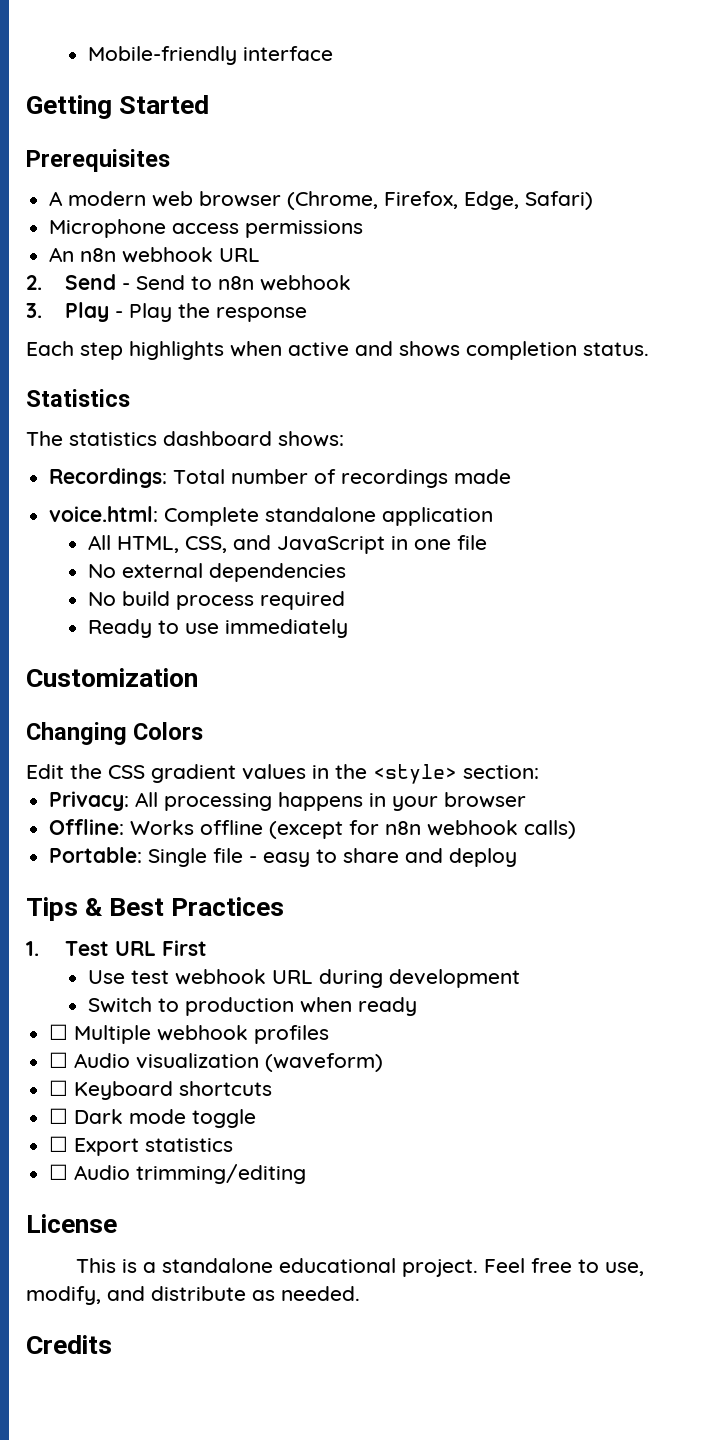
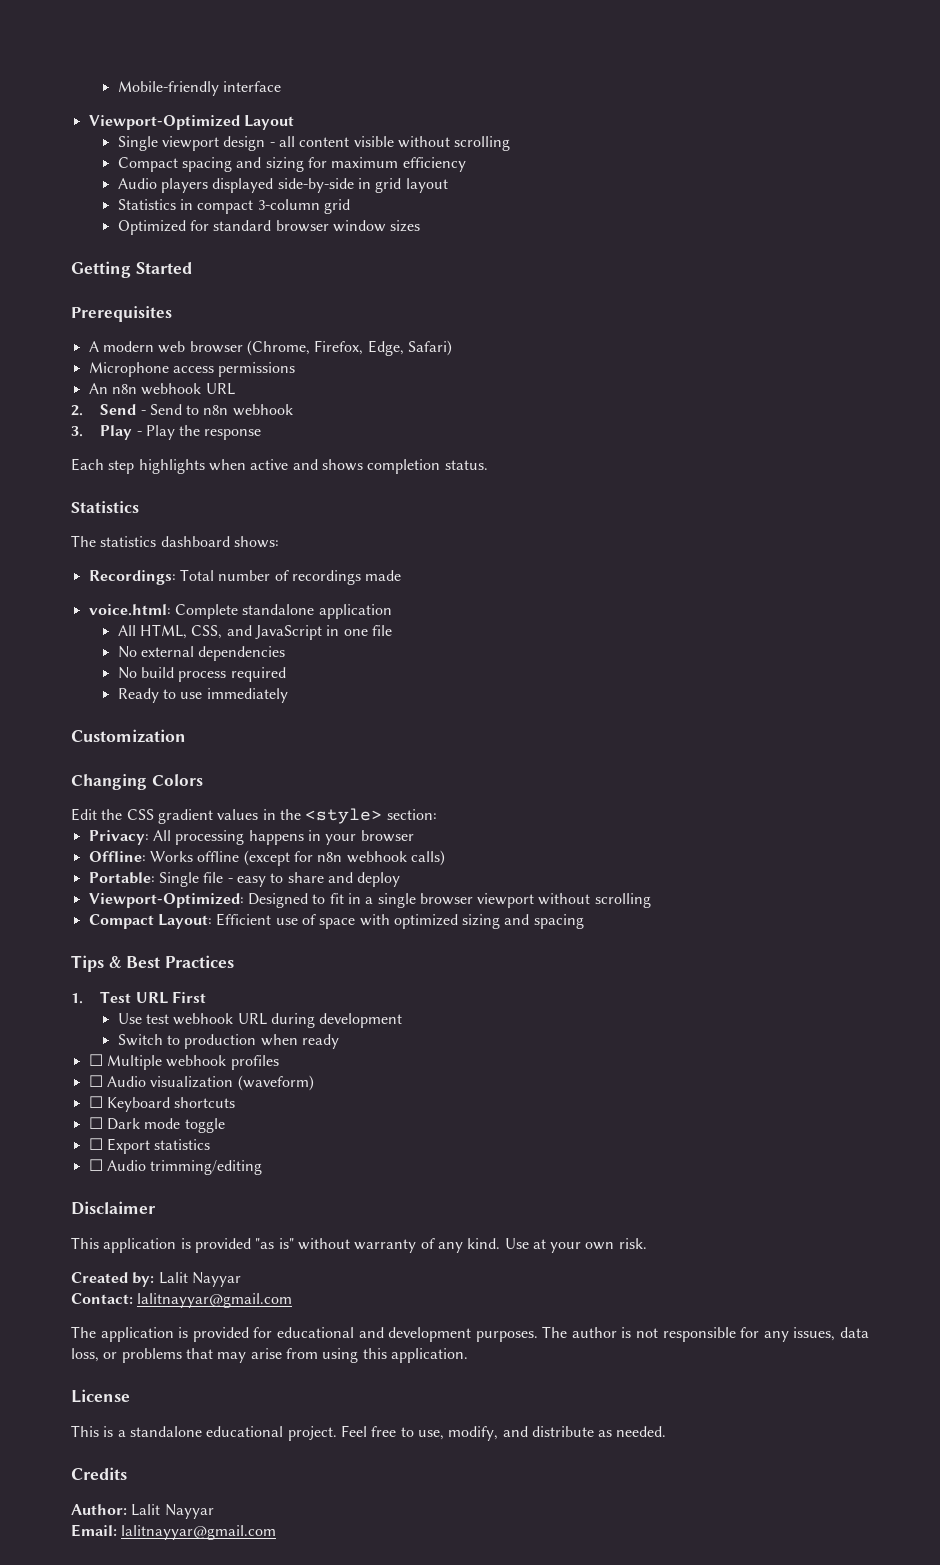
(334, 53) none -> [88,115,294,130] [117,136,511,151] [117,157,466,172] [117,178,448,193] [117,199,351,214] [117,220,421,235] // Viewport-Optimized Layout // Single viewport design - all content visible without scrolling // Compact spacing and sizing for maximum efficiency // Audio players displayed side-by-side in grid layout // Statistics in compact 3-column grid // Optimized for standard browser window sizes
(518, 857) none -> [88,893,651,908] [88,913,584,929] // Viewport-Optimized: Designed to fit in a single browser viewport without scrolling // Compact Layout: Efficient use of space with optimized sizing and spacing
(307, 1174) none -> [71,1201,156,1215] [71,1237,647,1253] [71,1272,241,1287] [71,1293,293,1308] [71,1326,870,1342] [71,1348,468,1363] // Disclaimer // This application is provided "as is" without warranty of any kind. Use at your own risk. // Created by: Lalit Nayyar // Contact: lalitnayyar@gmail.com // The application is provided for educational and development purposes. The author is not responsible for any issues, data loss, or problems that may arise from using this application.
(112, 1344) none -> [71,1504,214,1519] [71,1524,277,1540] // Author: Lalit Nayyar // Email: lalitnayyar@gmail.com

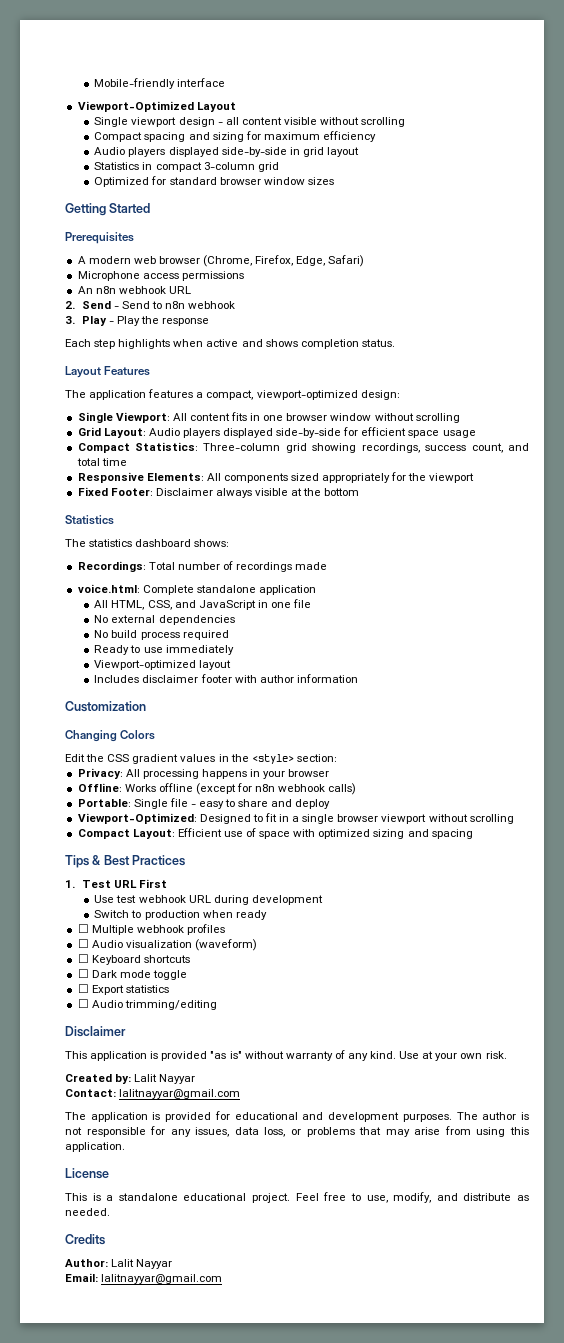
(488, 465) none -> [65,366,151,378] [65,389,400,400] [77,412,460,423] [77,427,476,438] [77,442,529,453] [76,458,127,466] [77,472,475,483] [77,487,360,498] // Layout Features // The application features a compact, viewport-optimized design: // Single Viewport: All content fits in one browser window without scrolling // Grid Layout: Audio players displayed side-by-side for efficient space usage // Compact Statistics: Three-column grid showing recordings, success count, and total time // Responsive Elements: All components sized appropriately for the viewport // Fixed Footer: Disclaimer always visible at the bottom
(288, 695) none -> [94,660,232,670] [94,674,358,683] // Viewport-optimized layout // Includes disclaimer footer with author information

